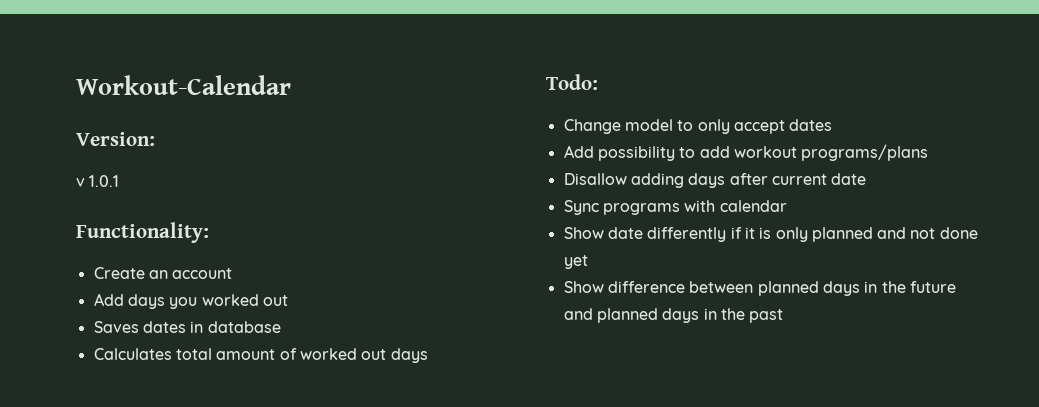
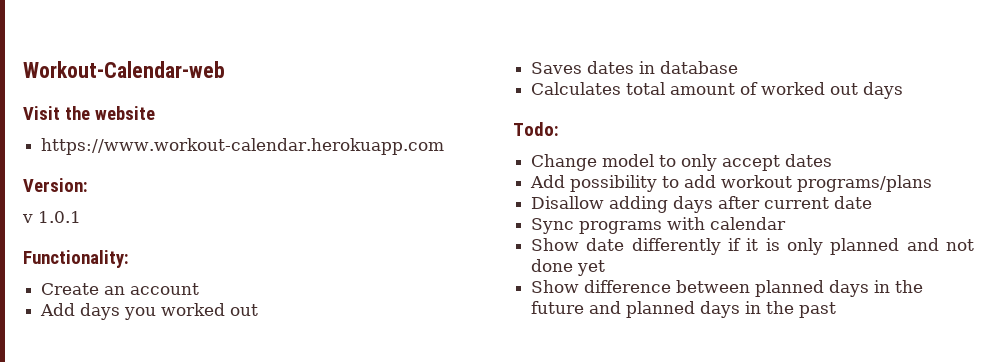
[76,75,291,95] Workout-Calendar -> [23,61,225,78] [23,106,155,120] [41,138,445,155] Workout-Calendar-web // Visit the website // https://www.workout-calendar.herokuapp.com

